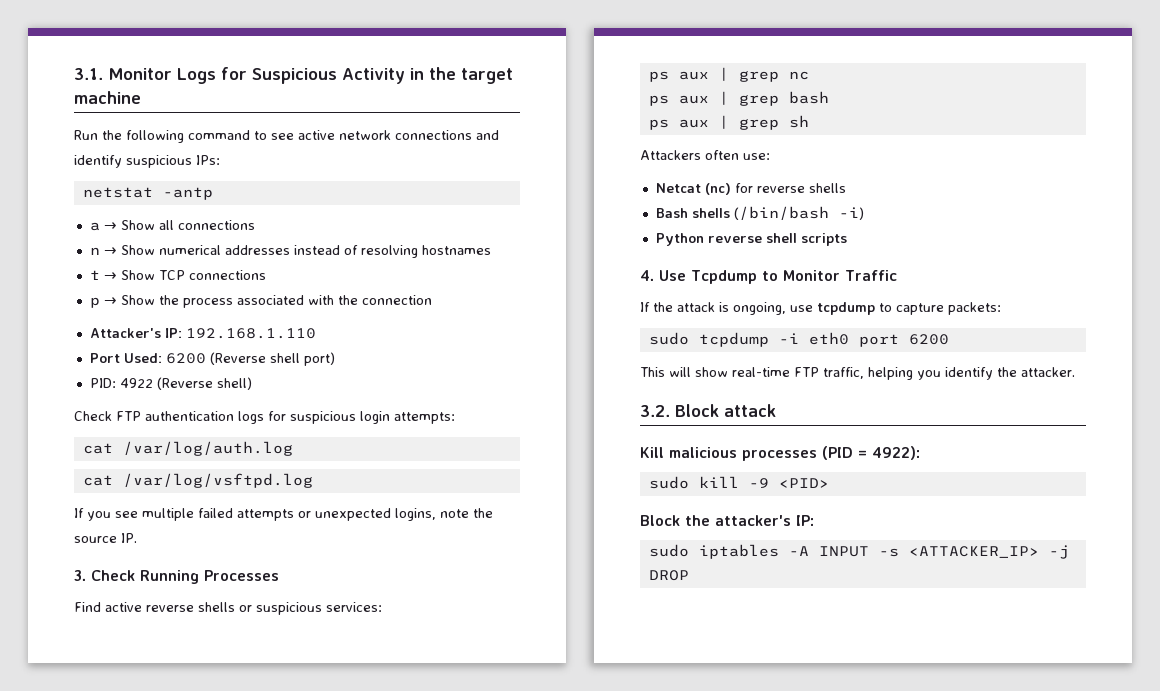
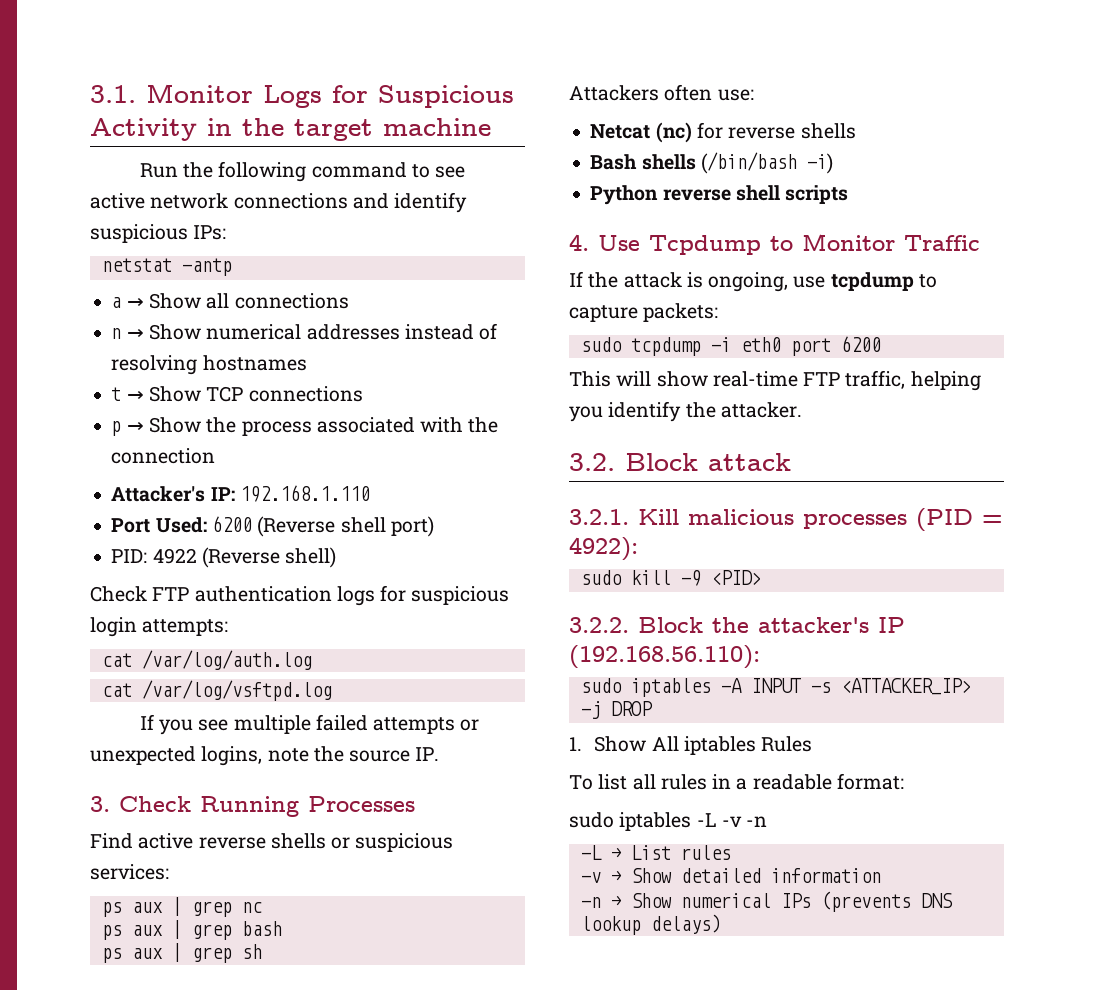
(776, 410) none -> [569,509,629,525] 3.2.1.
(829, 483) none -> [569,617,629,633] 3.2.2.
[796,515,814,526] IP: -> [878,617,905,633] [569,645,760,669] IP (192.168.56.110):
(689, 575) none -> [569,736,813,755] [569,773,904,790] [569,812,768,831] [580,845,731,860] [580,868,881,883] [580,891,953,912] [580,914,721,935] // 1. Show All iptables Rules // To list all rules in a readable format: // sudo iptables -L -v -n // -L → List rules // -v → Show detailed information // -n → Show numerical IPs (prevents DNS lookup delays)

